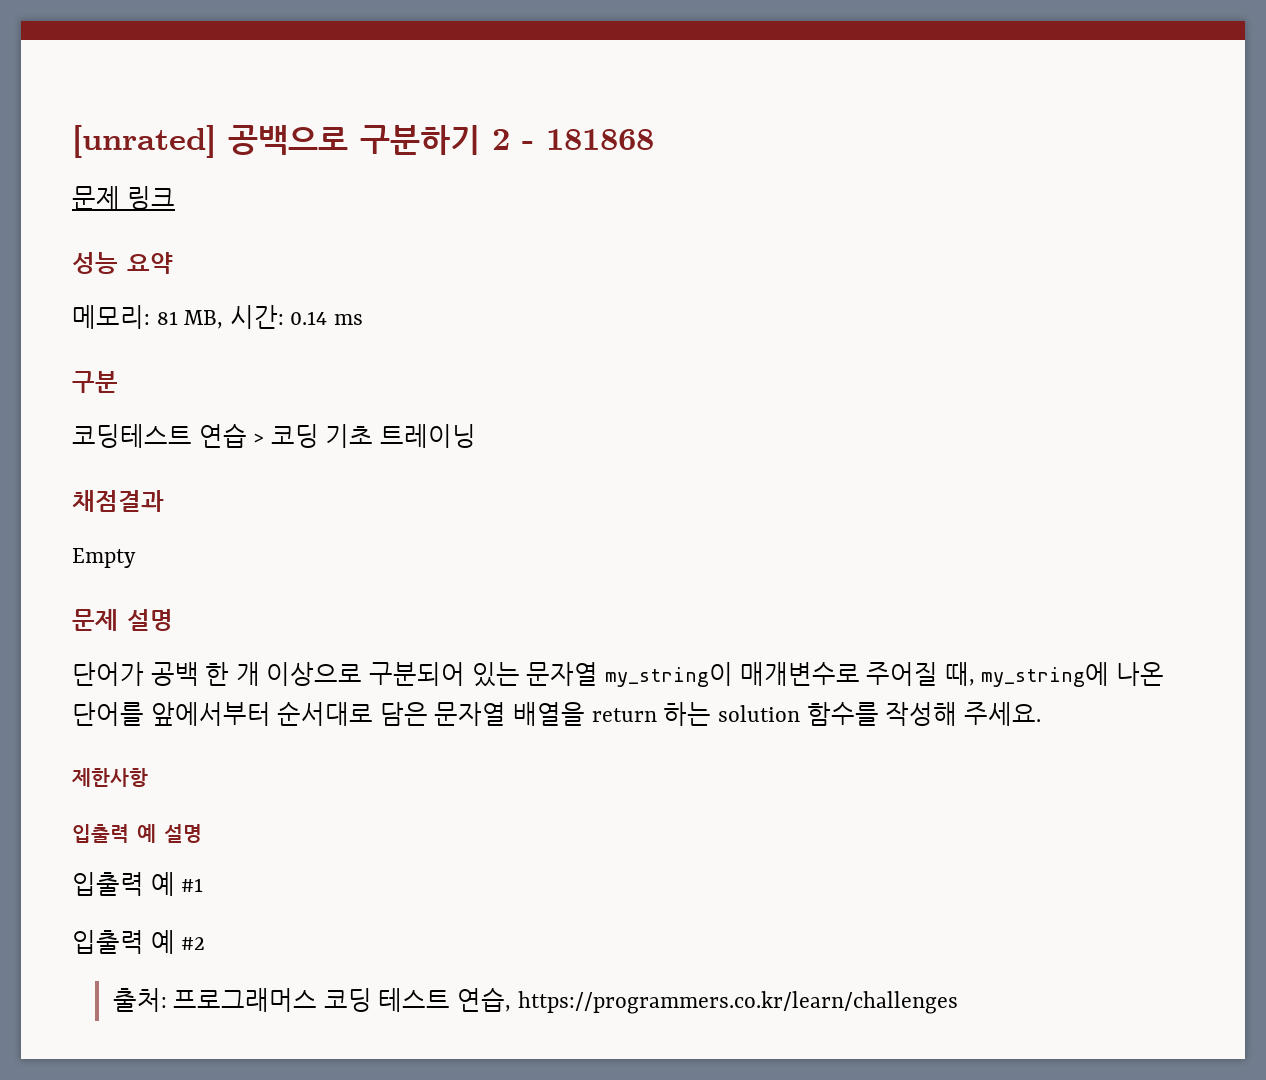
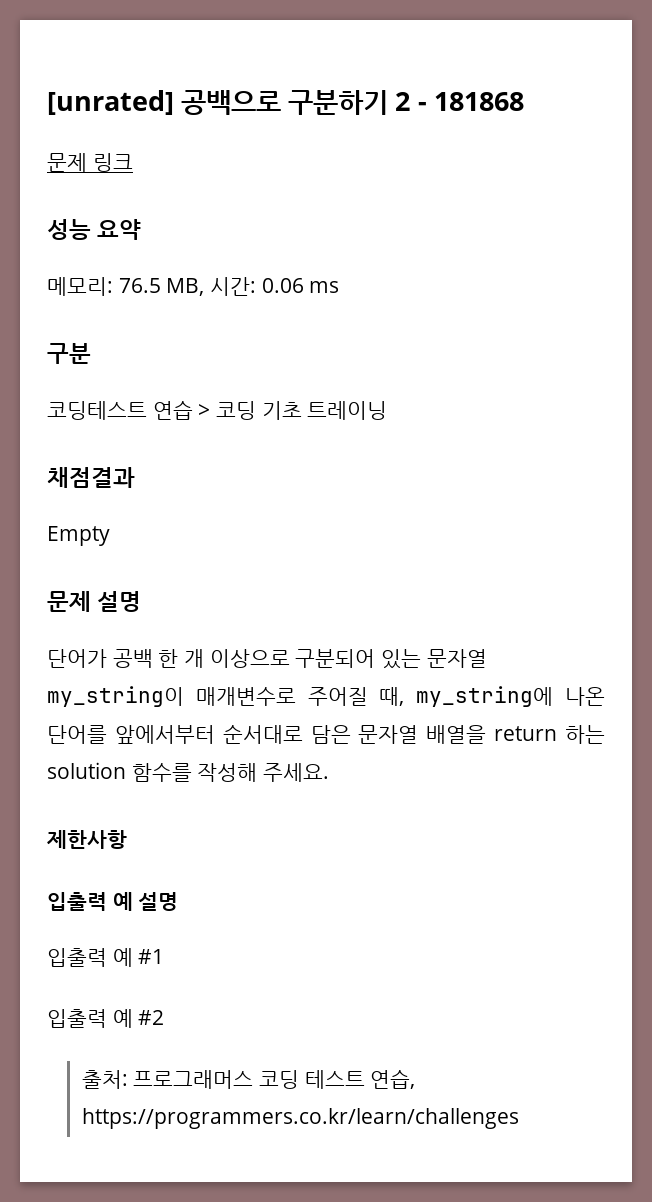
[156,311,178,325] 81 -> [118,278,161,293] 76.5
[290,311,328,325] 0.14 -> [261,278,304,293] 0.06

